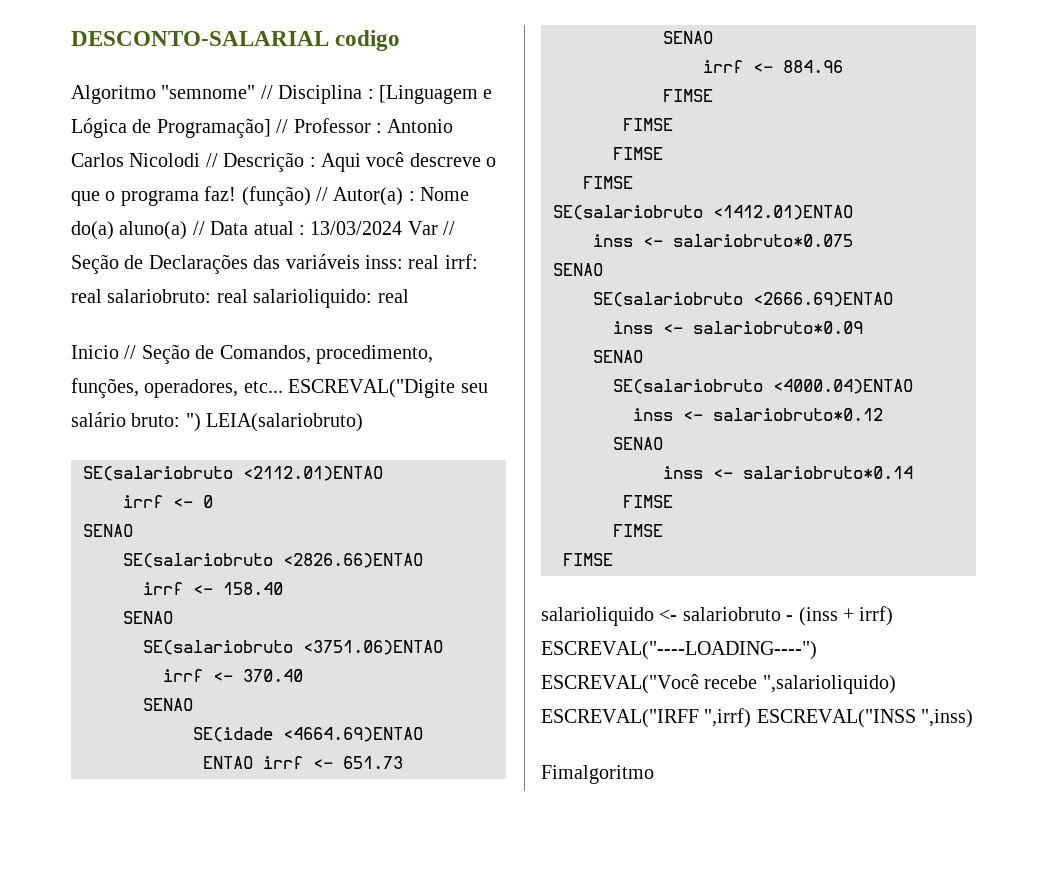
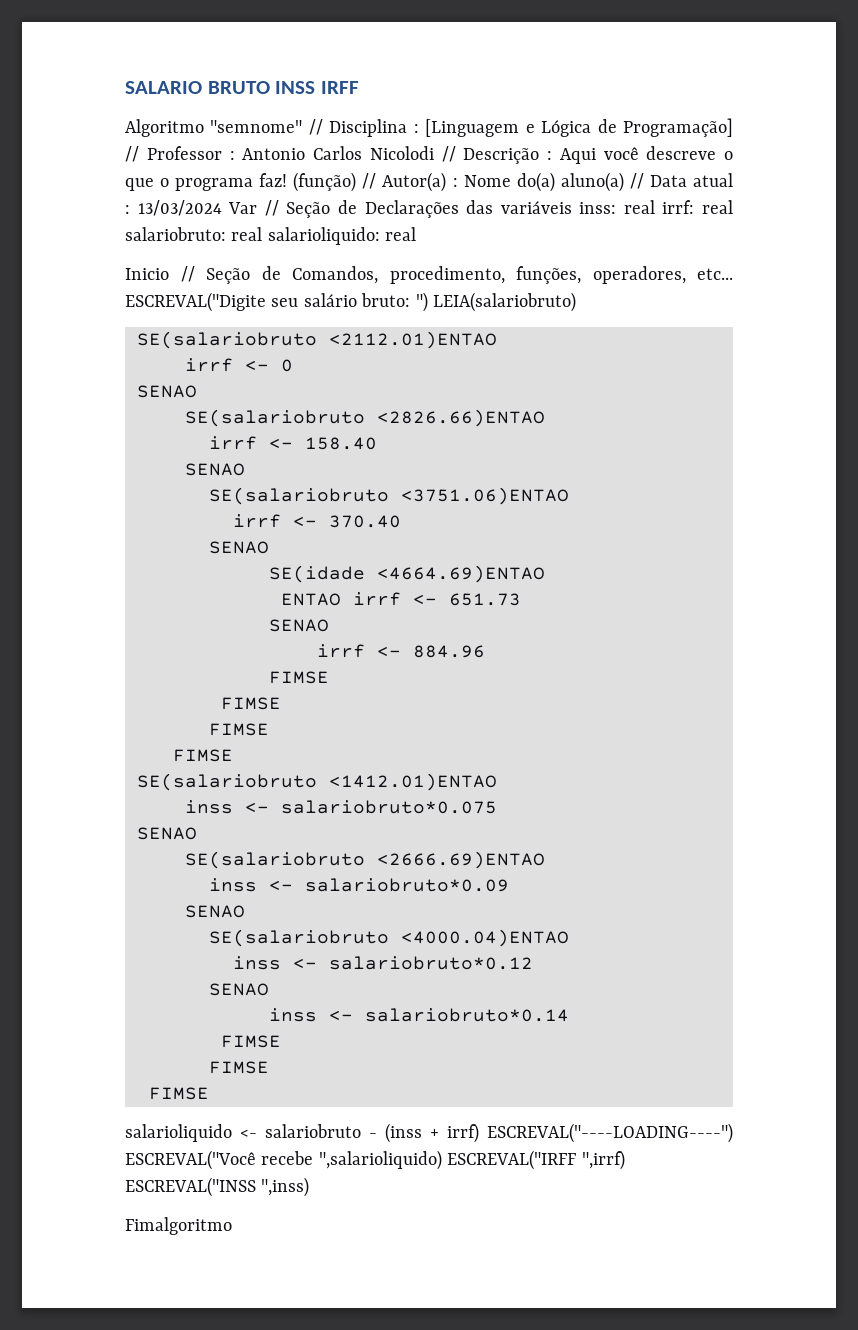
[71,30,401,51] DESCONTO-SALARIAL codigo -> [125,81,359,94] SALARIO BRUTO INSS IRFF

